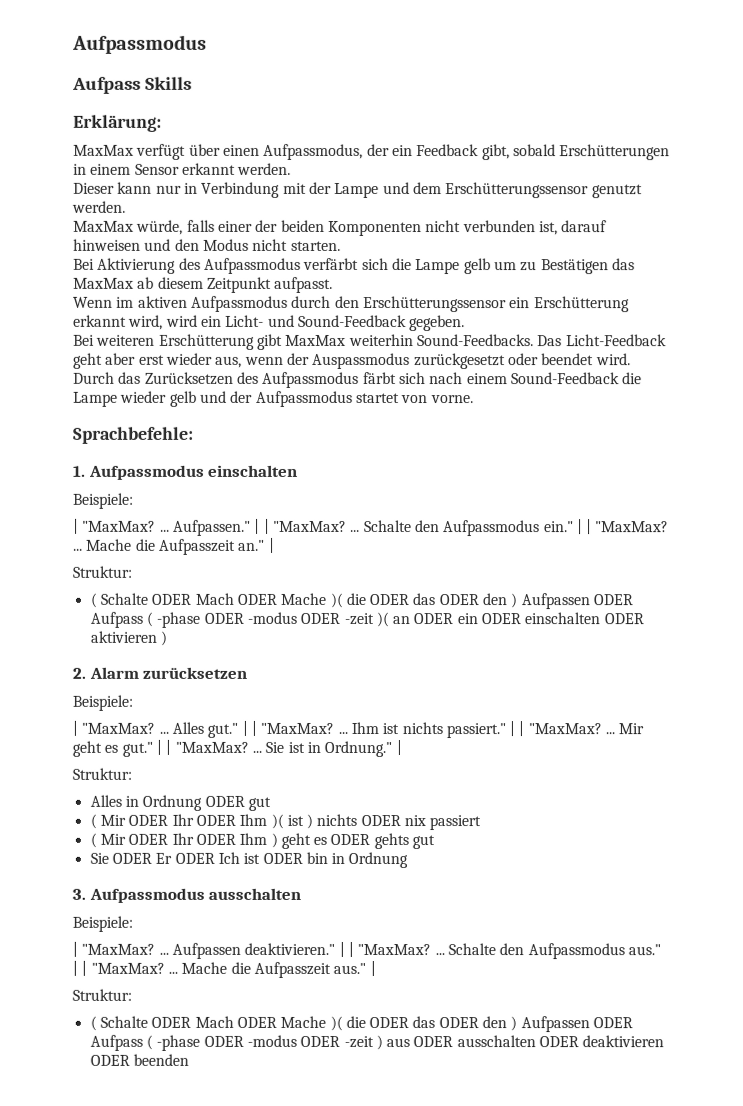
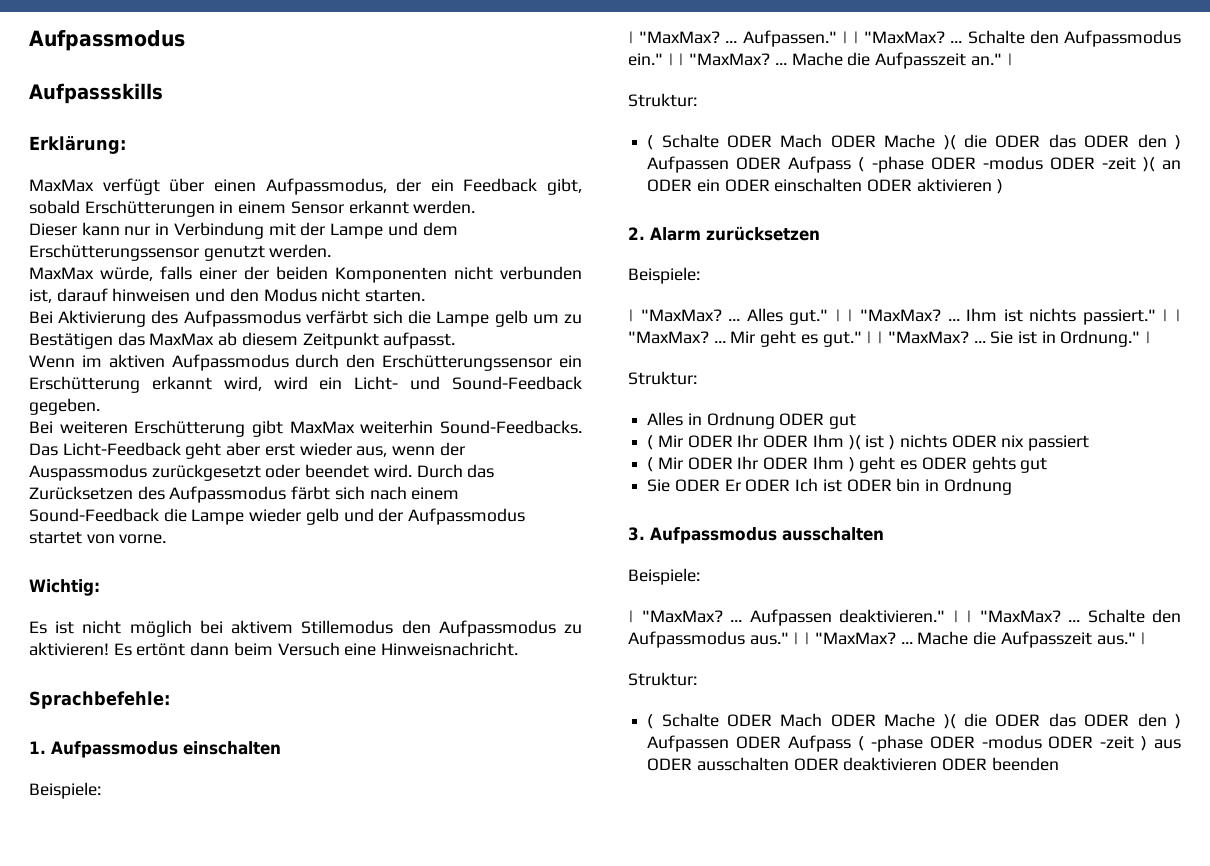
[72,76,192,94] Aufpass Skills -> [29,83,163,104] Aufpassskills
(474, 399) none -> [29,579,100,596] [29,620,582,637] [29,642,519,656] // Wichtig: // Es ist nicht möglich bei aktivem Stillemodus den Aufpassmodus zu aktivieren! Es ertönt dann beim Versuch eine Hinweisnachricht.

